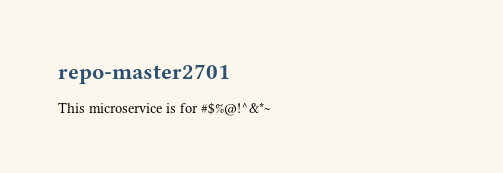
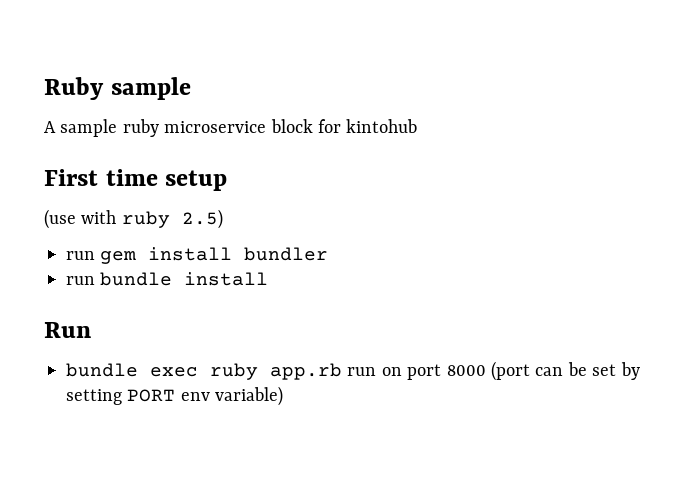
[58,64,230,84] [58,102,271,116] repo-master2701 // This microservice is for #$%@!^&*~ -> [44,77,191,100] [44,119,418,137] [44,169,228,191] [44,209,223,229] [66,247,329,264] [66,272,269,286] [44,322,91,338] [66,361,640,381] [66,386,284,406] Ruby sample // A sample ruby microservice block for kintohub // First time setup // (use with ruby 2.5) // run gem install bundler // run bundle install // Run // bundle exec ruby app.rb run on port 8000 (port can be set by setting PORT env variable)

